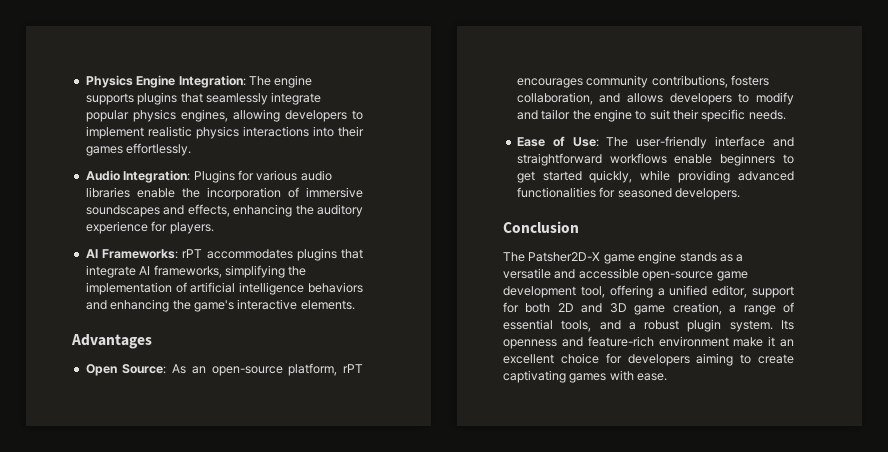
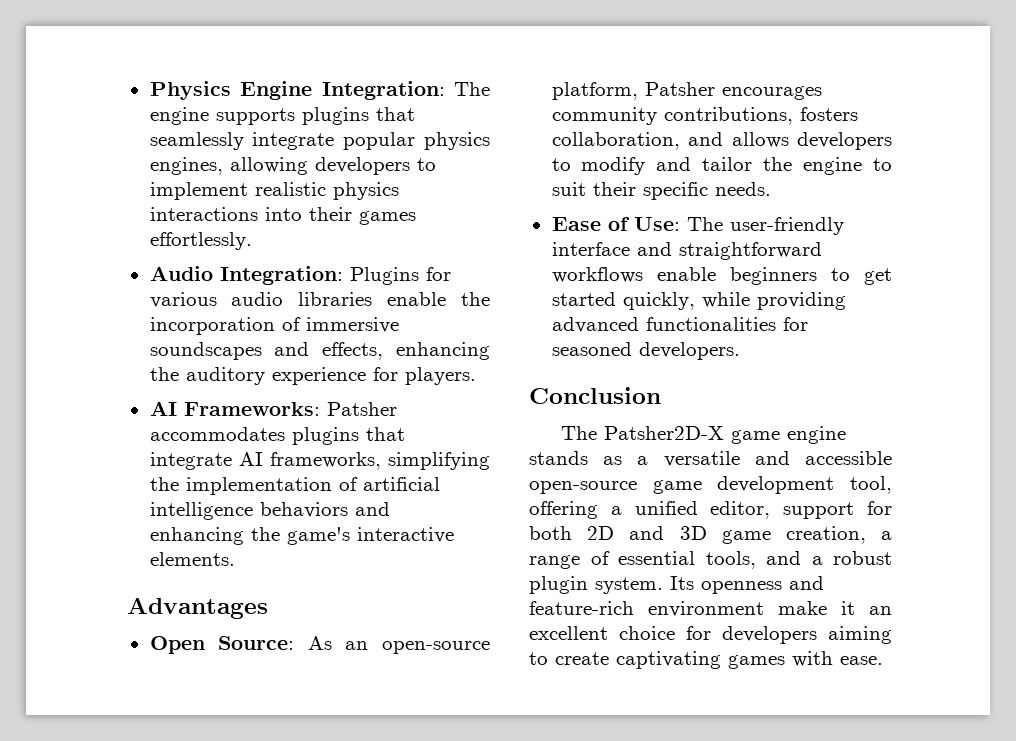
[182,249,203,258] rPT -> [326,402,397,416] Patsher
[343,364,363,373] rPT -> [644,82,715,96] Patsher

